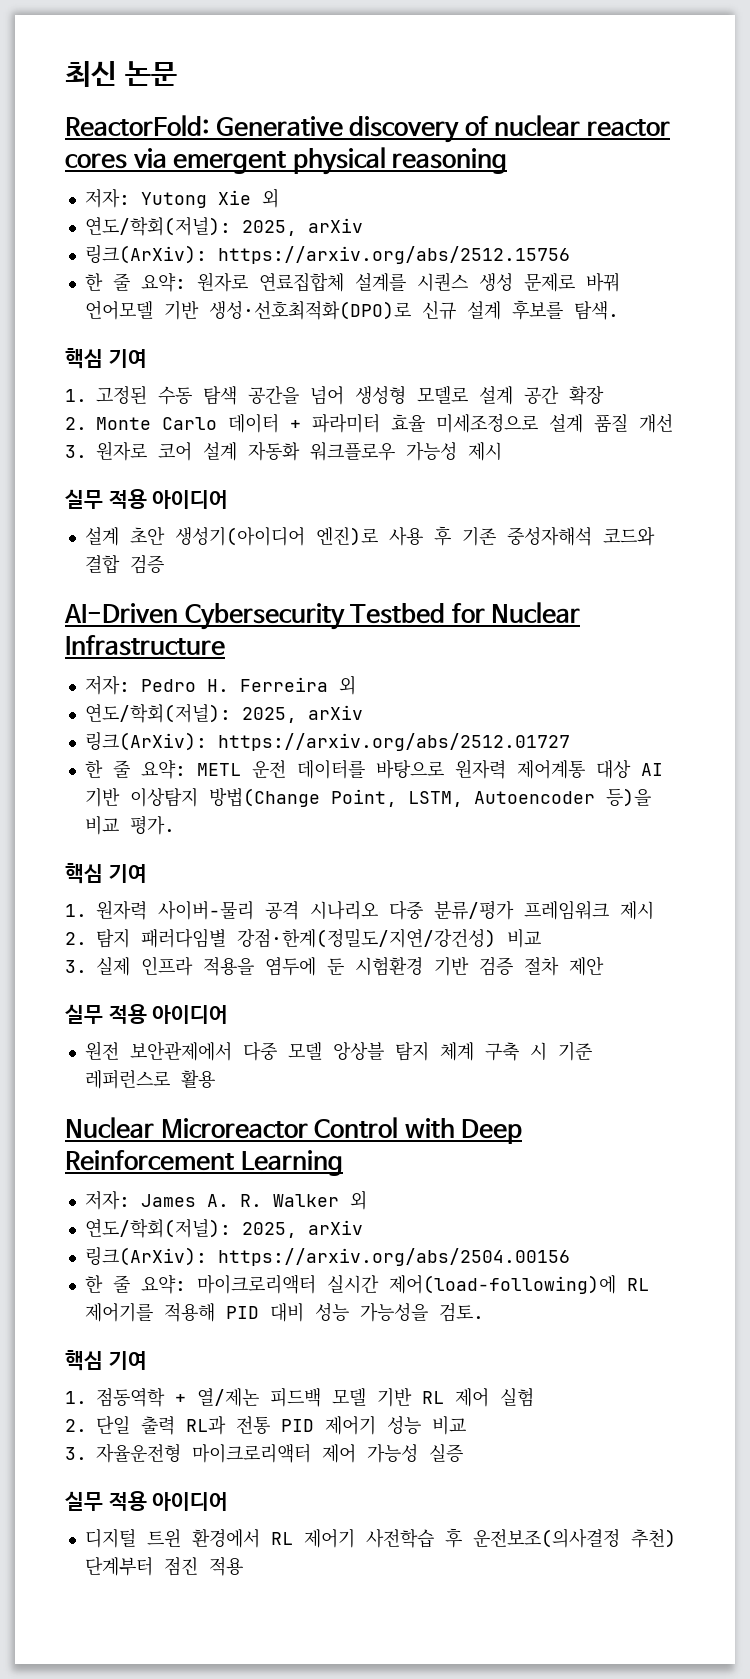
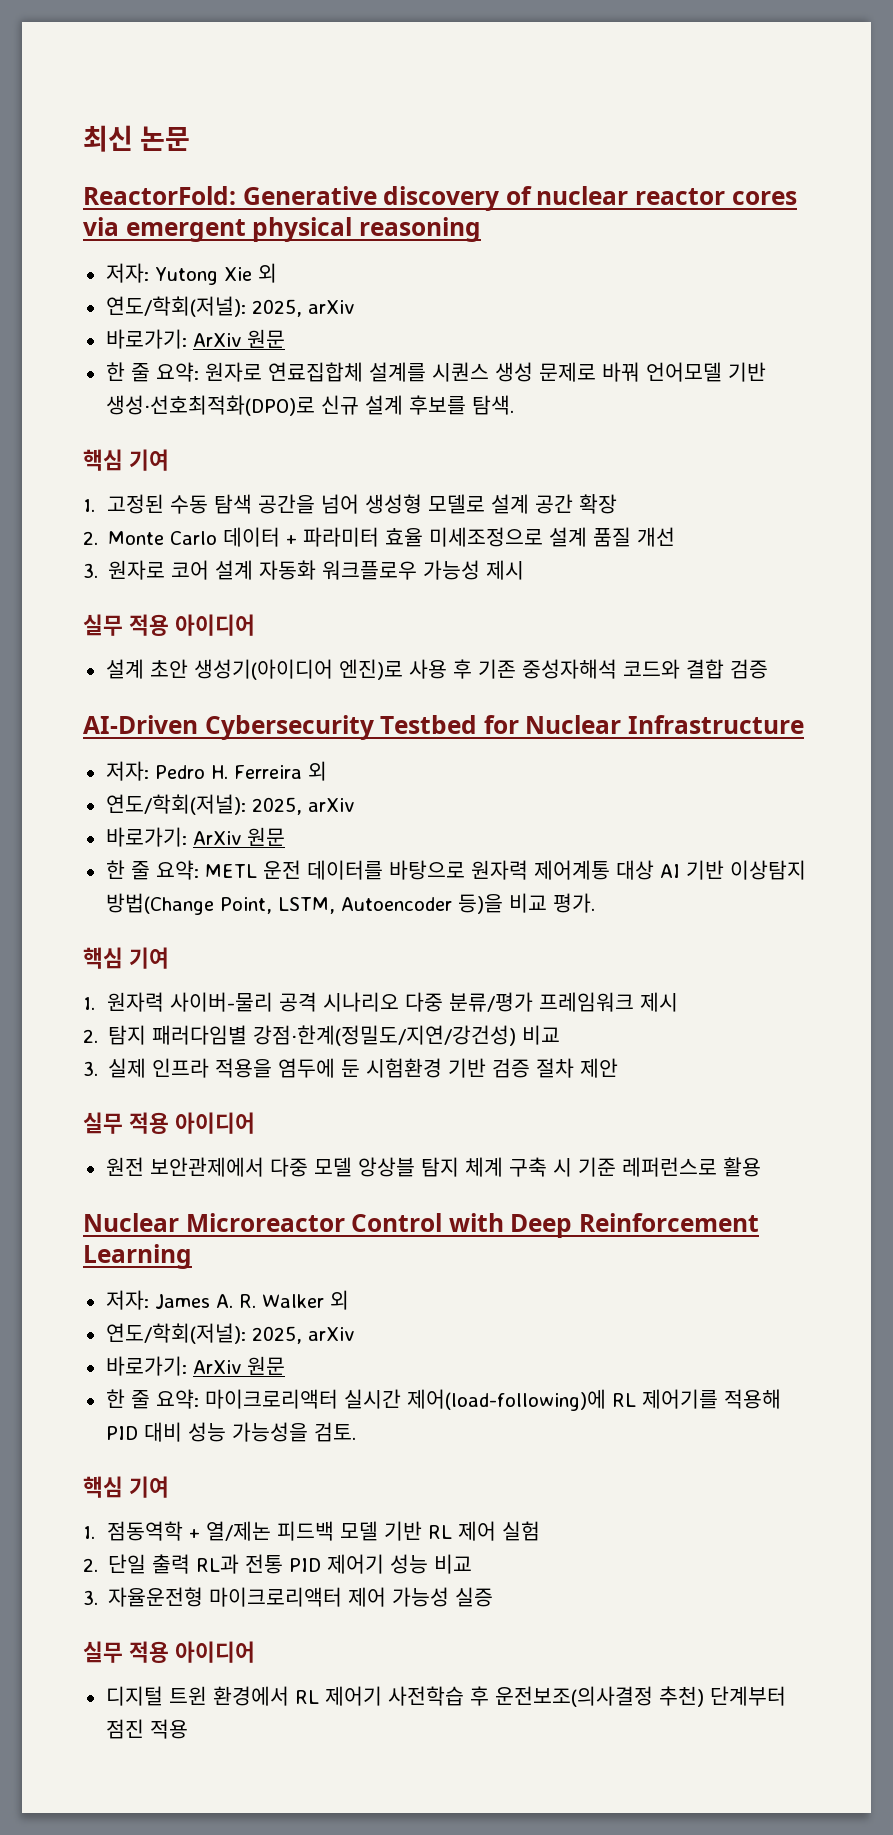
[84,245,570,264] 링크(ArXiv): https://arxiv.org/abs/2512.15756 -> [105,329,285,349] 바로가기: ArXiv 원문
[84,732,570,751] 링크(ArXiv): https://arxiv.org/abs/2512.01727 -> [105,827,285,847] 바로가기: ArXiv 원문
[84,1247,570,1266] 링크(ArXiv): https://arxiv.org/abs/2504.00156 -> [105,1356,285,1376] 바로가기: ArXiv 원문

